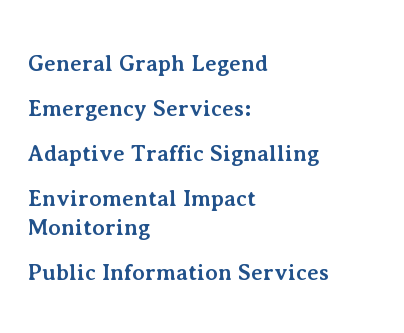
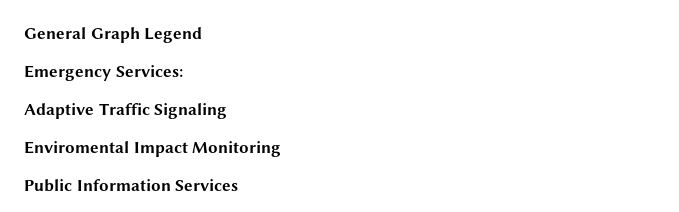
[209,145,319,166] Signalling -> [154,103,228,119] Signaling

